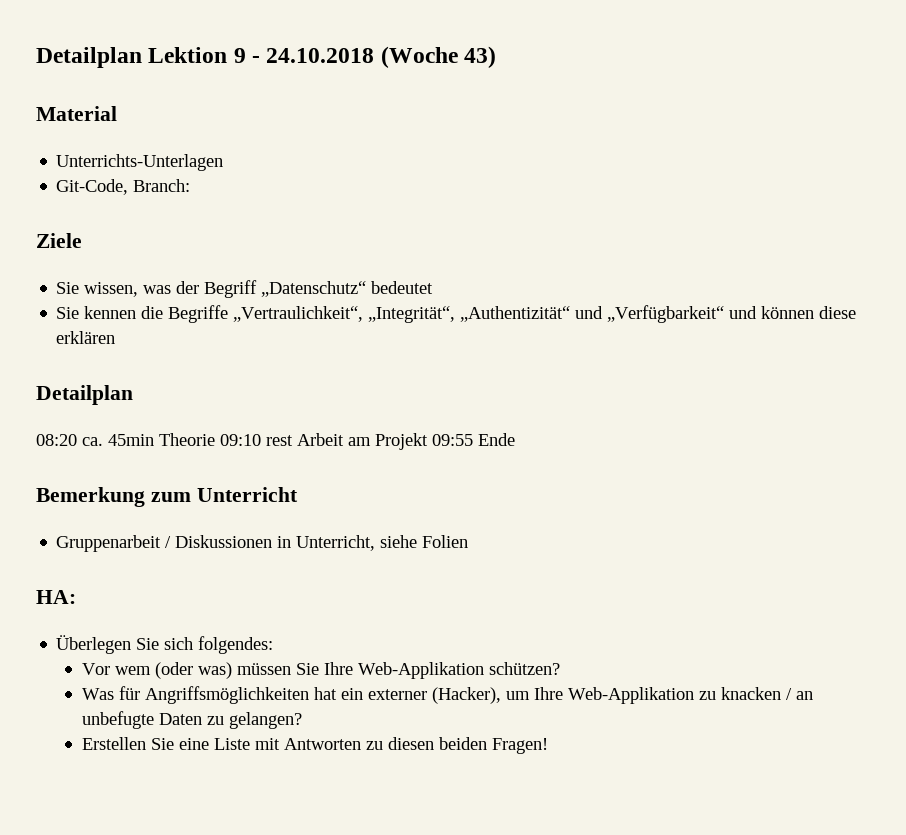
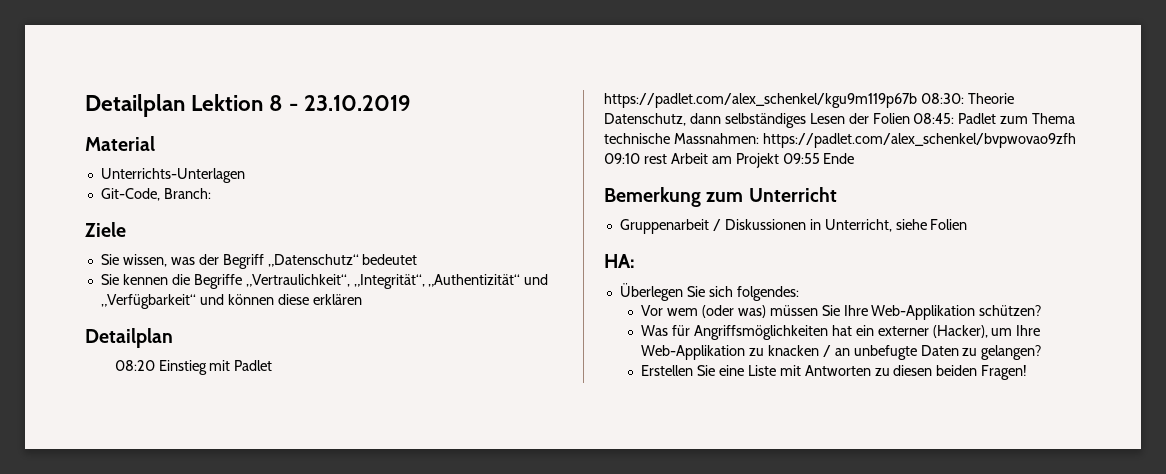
[233,46,497,68] 9 - 24.10.2018 (Woche 43) -> [269,95,412,111] 8 - 23.10.2019
[82,433,215,446] ca. 45min Theorie -> [158,360,273,375] [604,93,1014,108] [604,113,1076,128] [604,133,1076,148] Einstieg mit Padlet https://padlet.com/alex_schenkel/kgu9m119p67b 08:30: Theorie Datenschutz, dann selbständiges Lesen der Folien 08:45: Padlet zum Thema technische Massnahmen: https://padlet.com/alex_schenkel/bvpwovao9zfh

